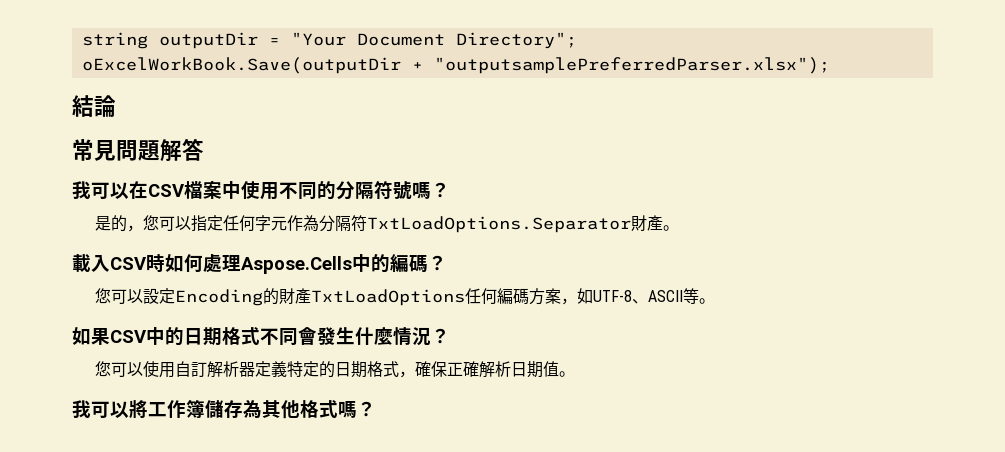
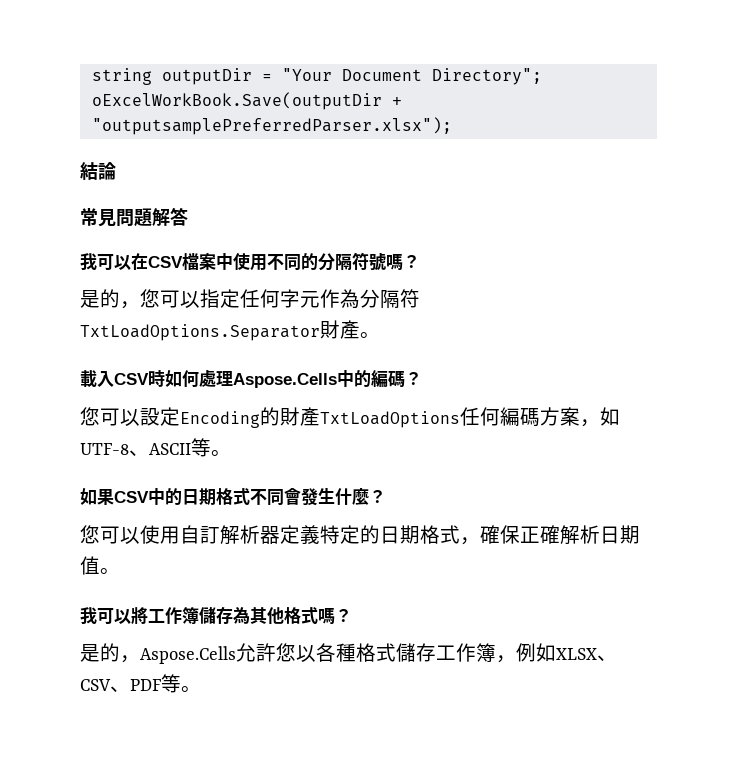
[393,327,431,346] 情況 -> (369, 496) none
(376, 409) none -> [80,643,617,664] [80,674,201,693] // 是的，Aspose.Cells允許您以各種格式儲存工作簿，例如XLSX、CSV、PDF等。

